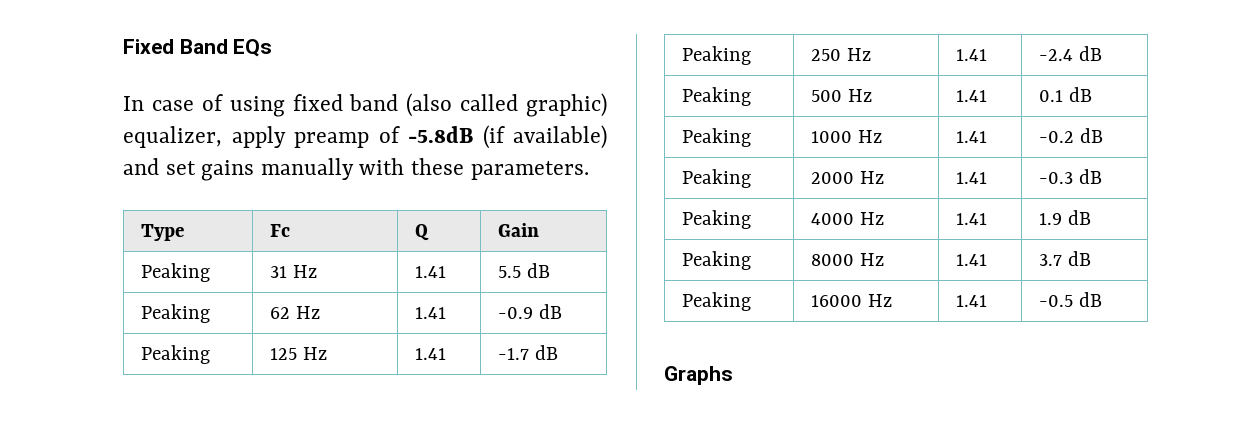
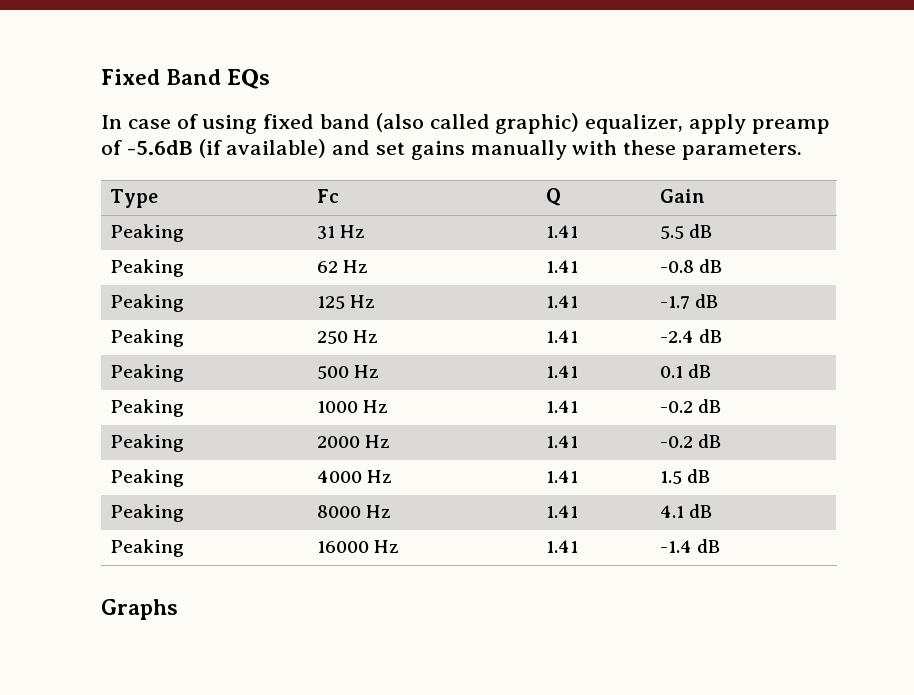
[408,126,473,143] -5.8dB -> [126,140,193,155] -5.6dB
[498,307,534,319] -0.9 -> [659,260,694,273] -0.8
[1039,172,1074,184] -0.3 -> [659,436,693,448] -0.2
[1039,213,1063,225] 1.9 -> [659,471,682,484] 1.5
[1039,254,1063,266] 3.7 -> [659,505,684,518] 4.1
[1039,295,1074,307] -0.5 -> [659,540,692,553] -1.4

